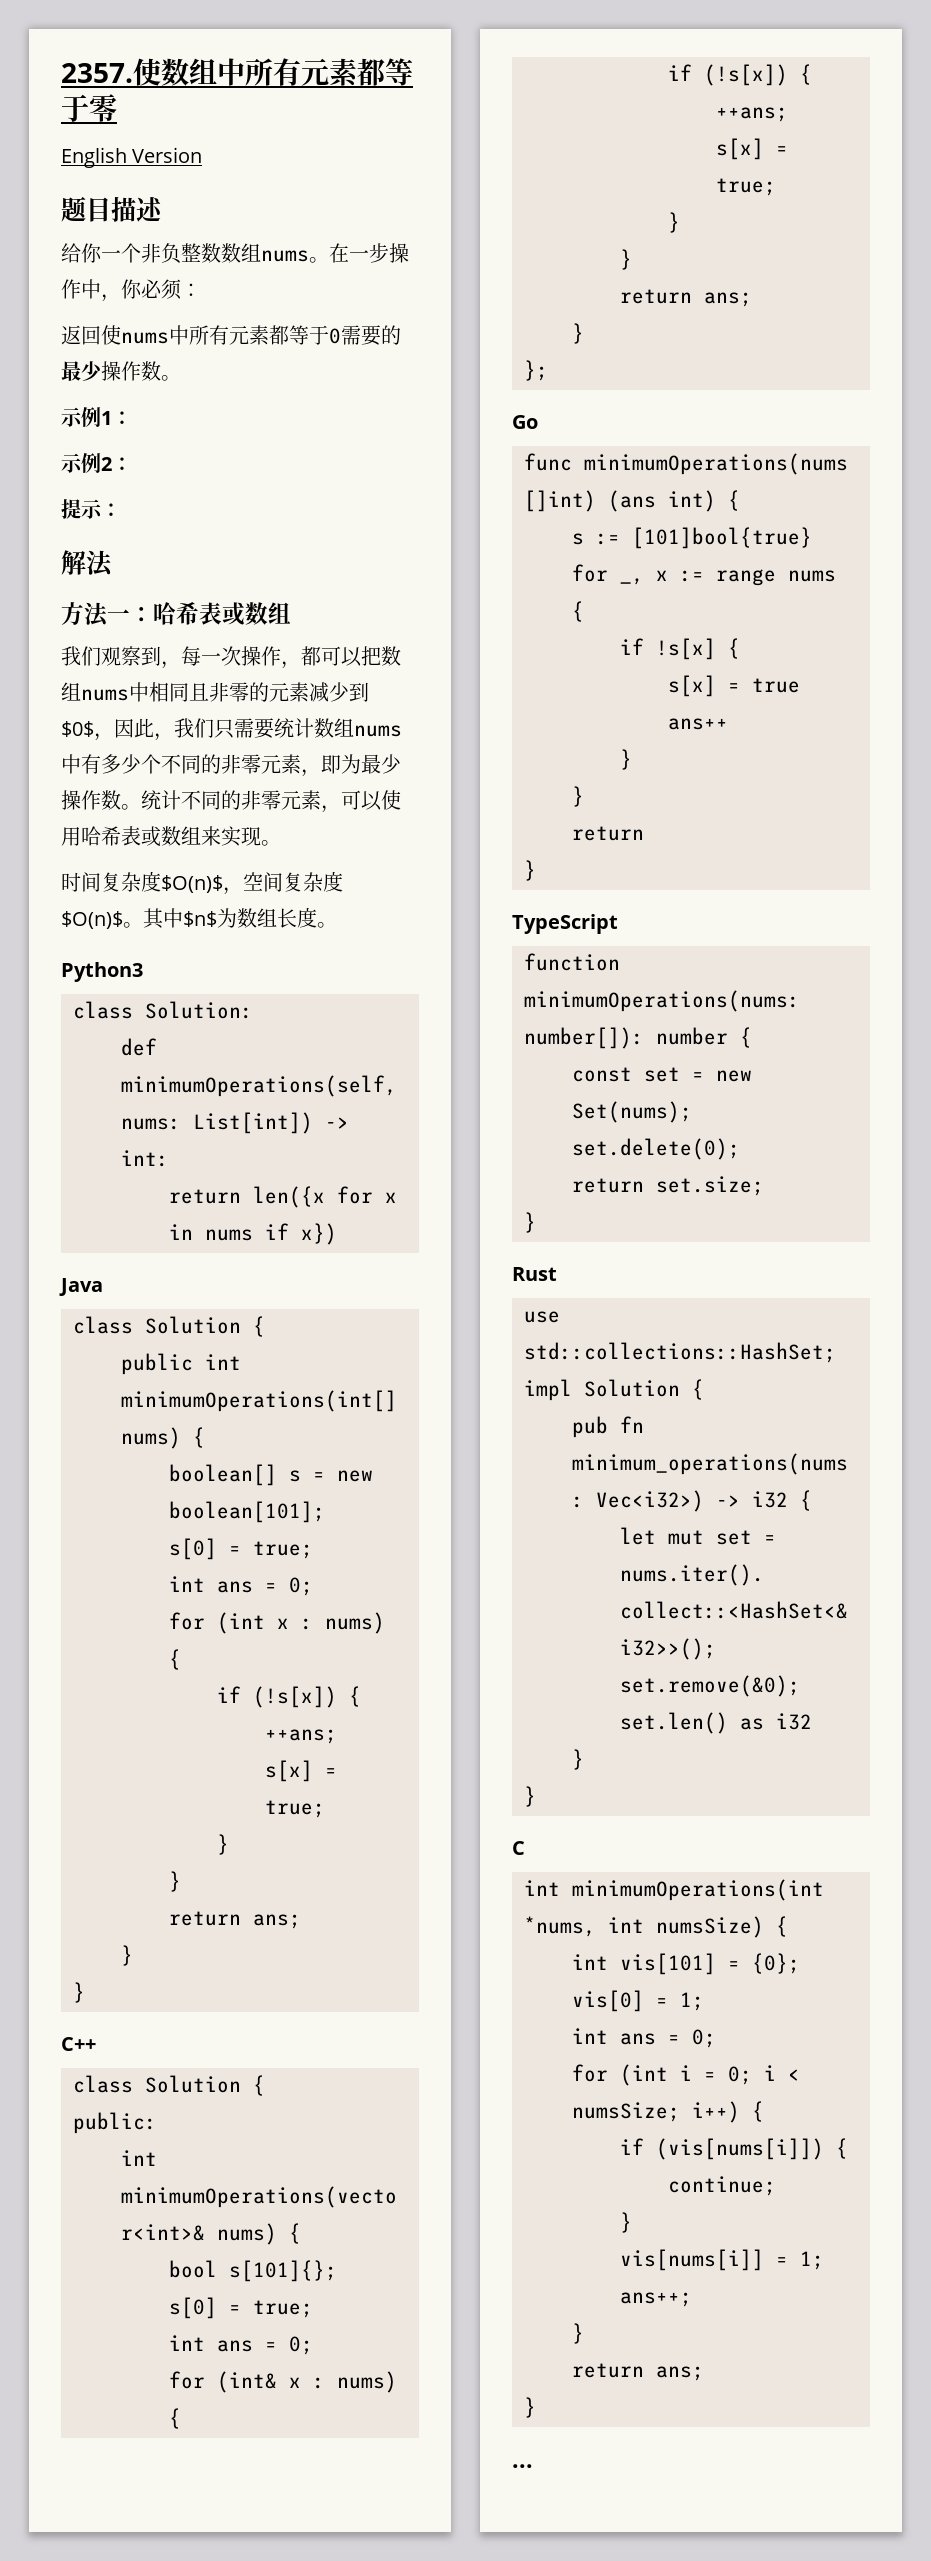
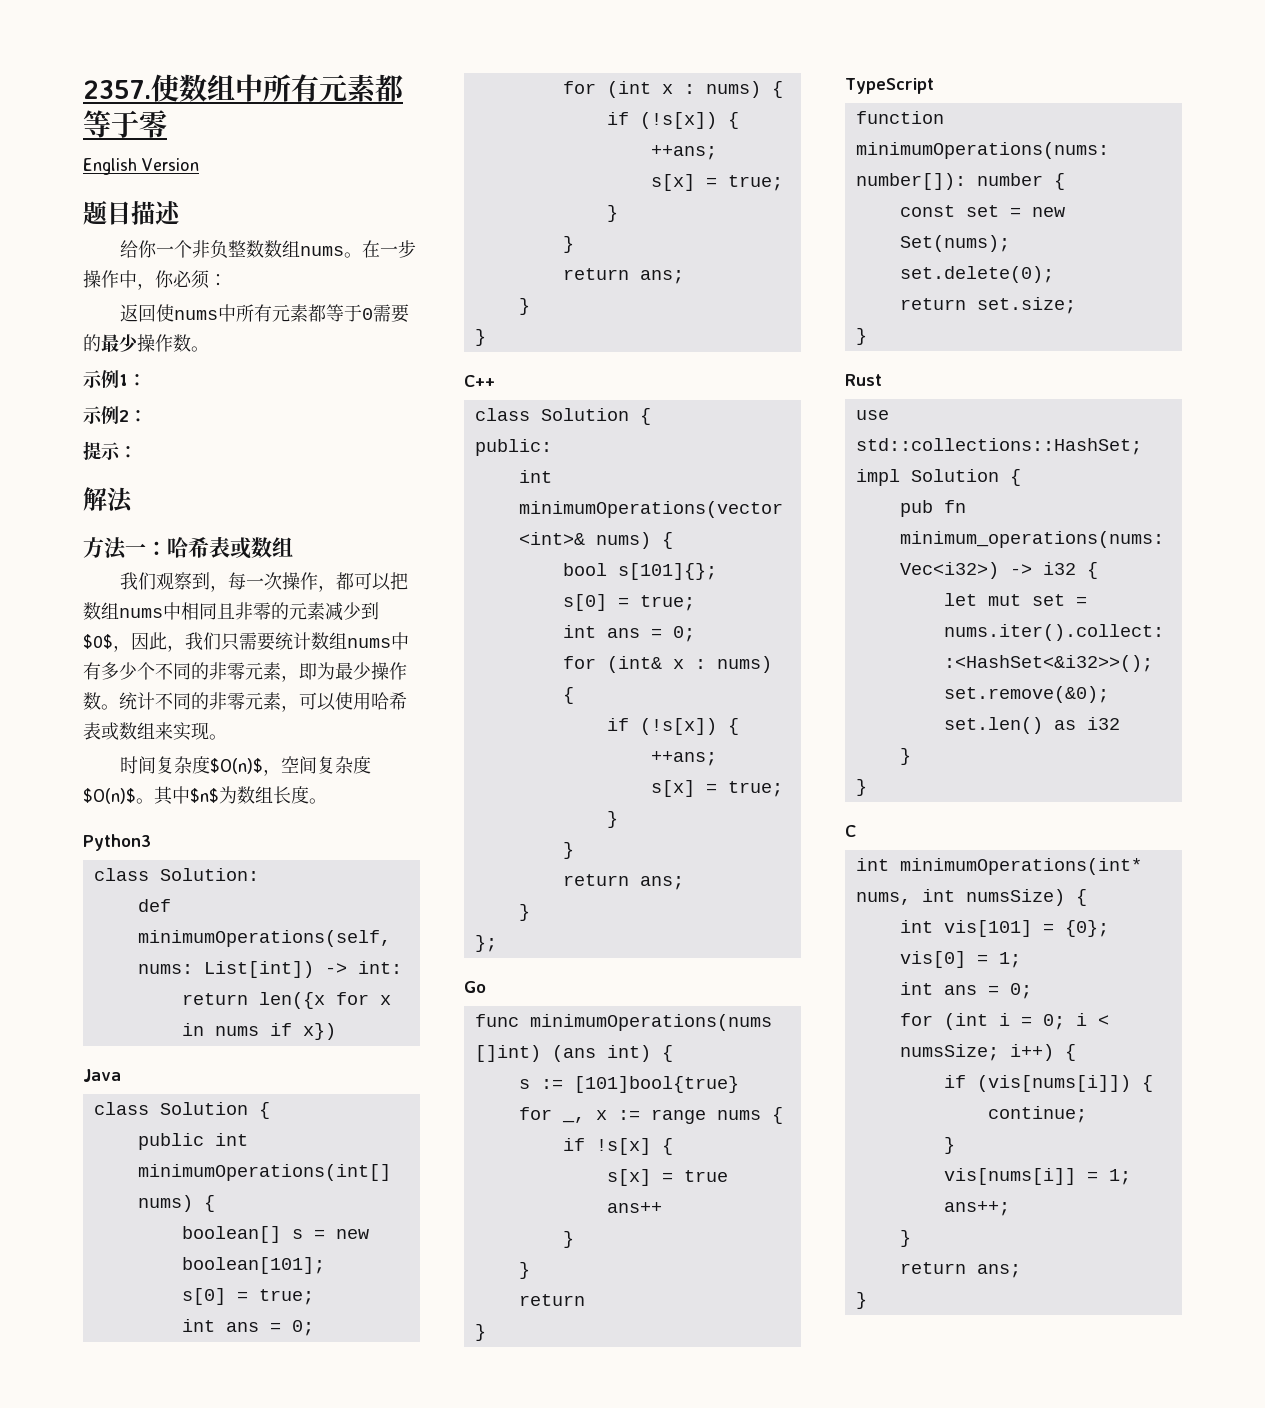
[572,1879,824,1901] [524,1916,596,1937] minimumOperations(int *nums, -> [899,858,1142,875] [855,892,911,905] minimumOperations(int* nums,
[512,2464,533,2468] // ... -> (867, 1300) none

